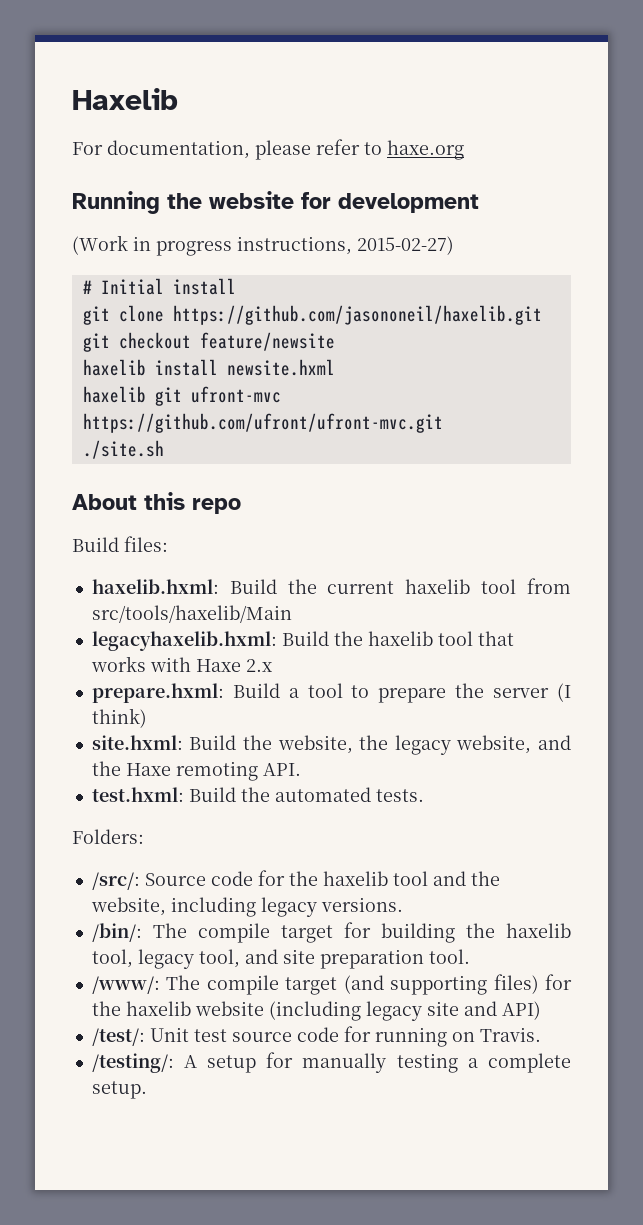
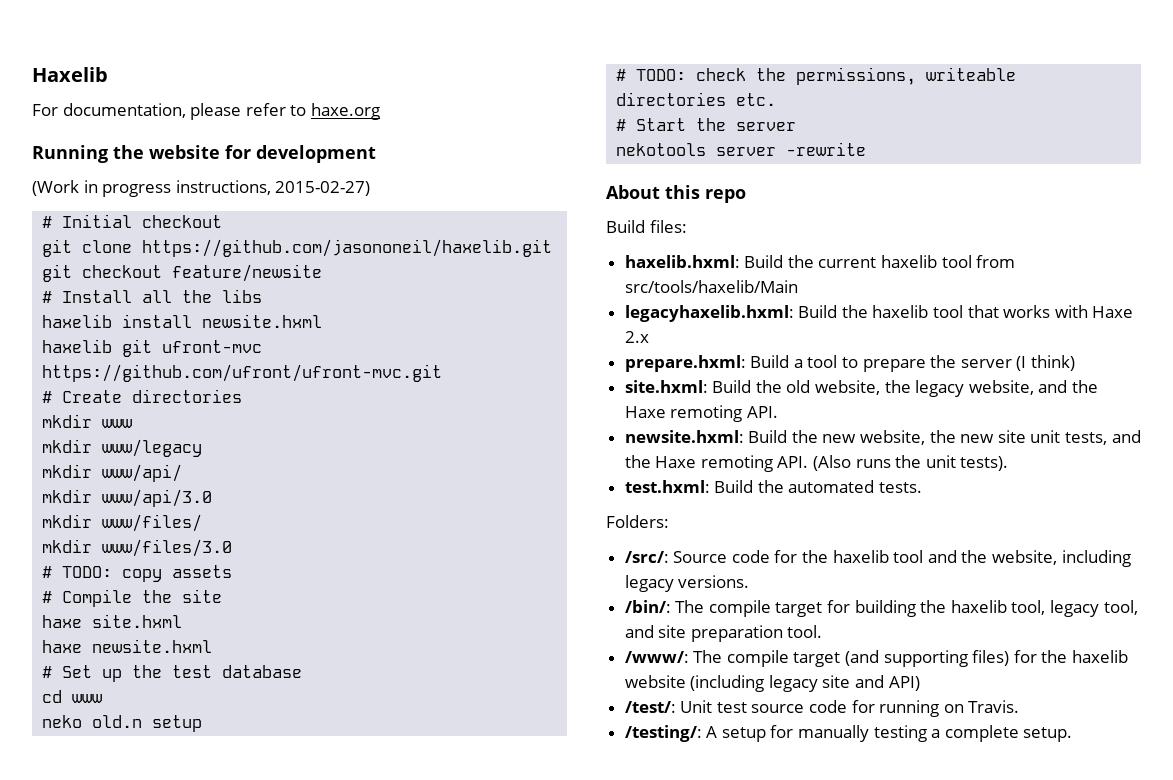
[172,278,236,295] install -> [142,215,223,228] checkout
(335, 341) none -> [42,289,263,303] // # Install all the libs
[82,440,164,459] ./site.sh -> [42,389,243,403] [42,414,133,428] [42,439,203,457] [42,464,183,482] [42,489,213,507] [42,514,203,532] [42,539,233,557] [42,565,233,582] [42,589,223,607] [42,614,183,628] [42,639,213,653] [42,665,303,682] [42,690,103,703] [42,715,203,732] [616,67,1017,85] [616,92,777,106] [616,118,797,131] [616,142,867,156] # Create directories // mkdir www // mkdir www/legacy // mkdir www/api/ // mkdir www/api/3.0 // mkdir www/files/ // mkdir www/files/3.0 // # TODO: copy assets // # Compile the site // haxe site.hxml // haxe newsite.hxml // # Set up the test database // cd www // neko old.n setup // # TODO: check the permissions, writeable directories etc. // # Start the server // nekotools server -rewrite
(272, 742) none -> [786,380,811,393] old
(301, 769) none -> [624,430,1141,445] [624,455,1009,472] // newsite.hxml: Build the new website, the new site unit tests, and the Haxe remoting API. (Also runs the unit tests).

